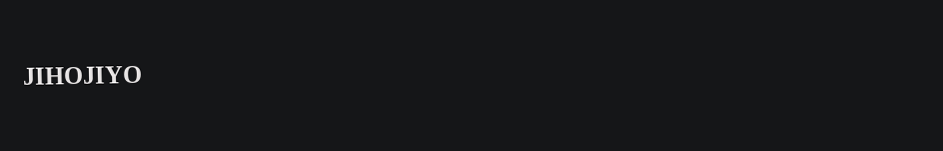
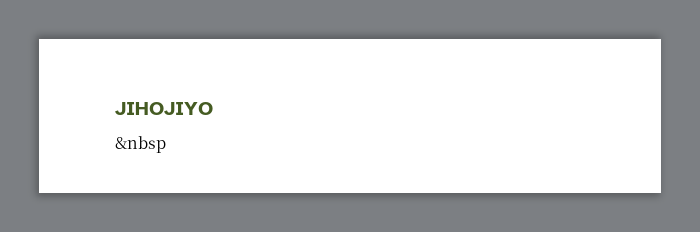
(143, 75) none -> [115,136,166,153] // &nbsp

